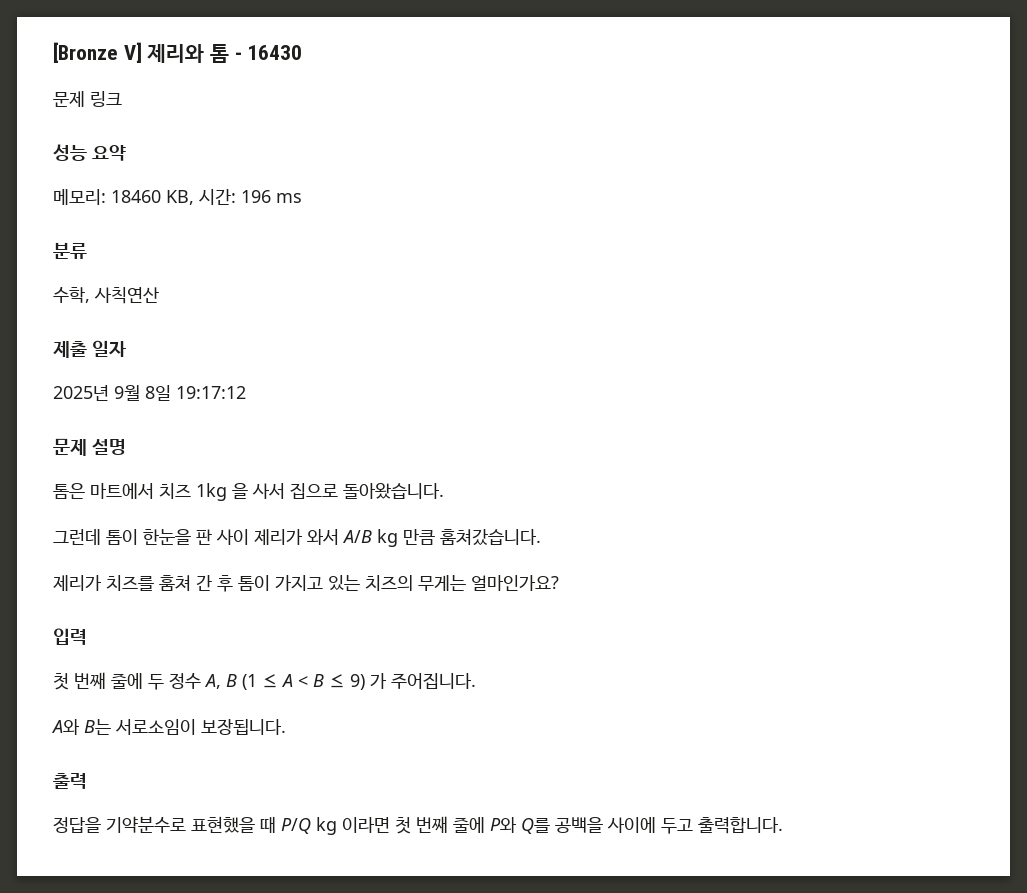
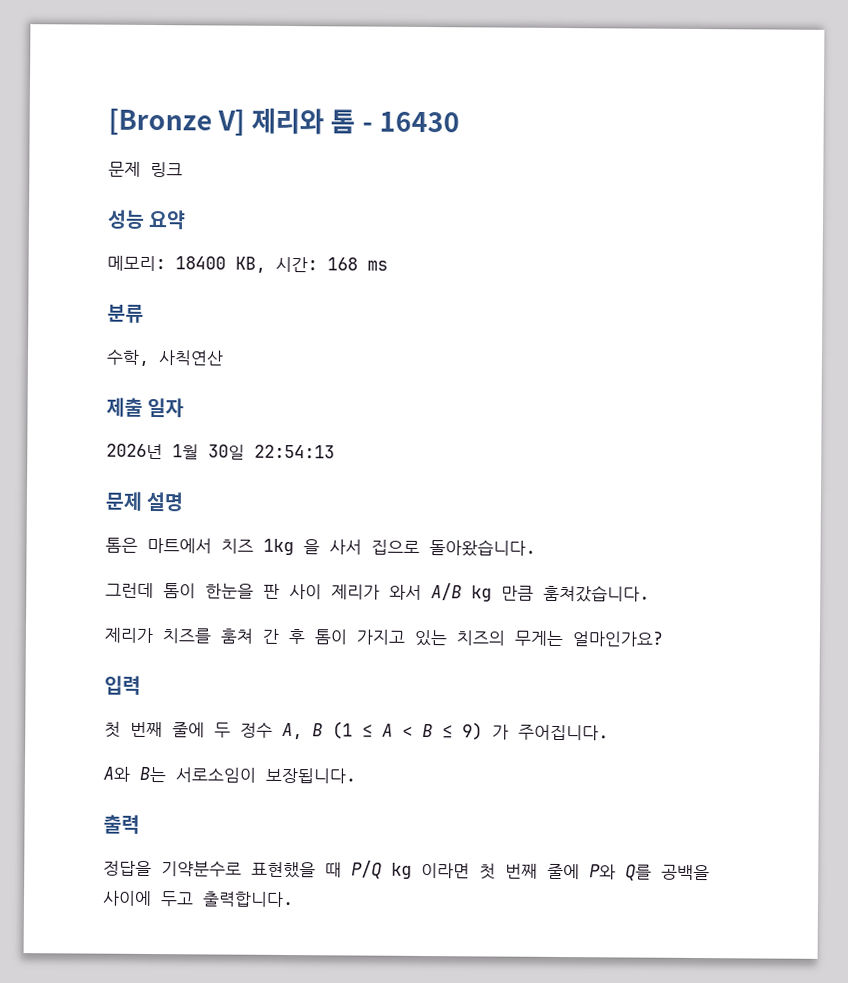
[111,190,161,203] 18460 -> [175,256,226,270] 18400
[241,190,271,203] 196 -> [327,257,358,271] 168
[53,385,246,401] 2025년 9월 8일 19:17:12 -> [106,443,335,460] 2026년 1월 30일 22:54:13

